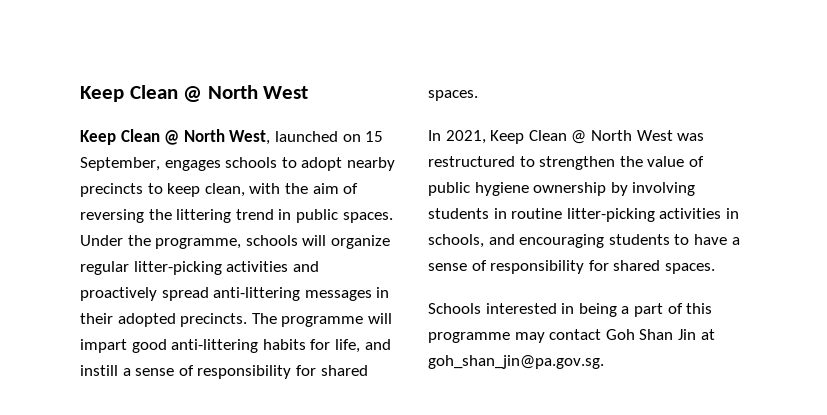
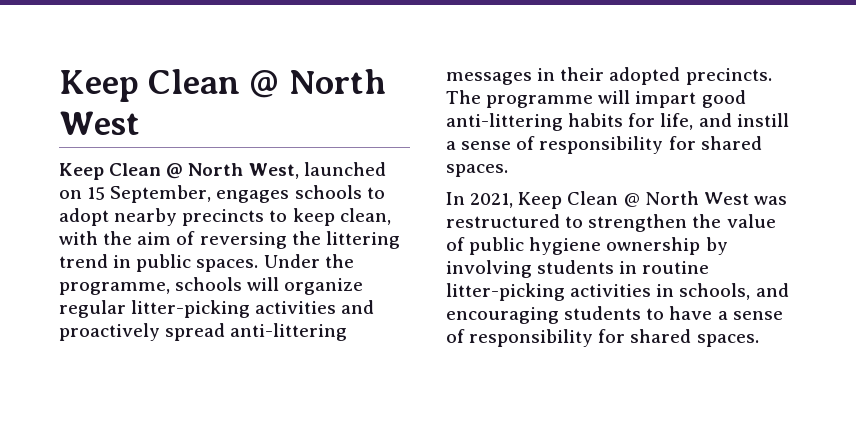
[428,303,713,317] [428,329,715,343] [428,355,604,369] // Schools interested in being a part of this programme may contact Goh Shan Jin at goh_shan_jin@pa.gov.sg. -> (759, 340) none

